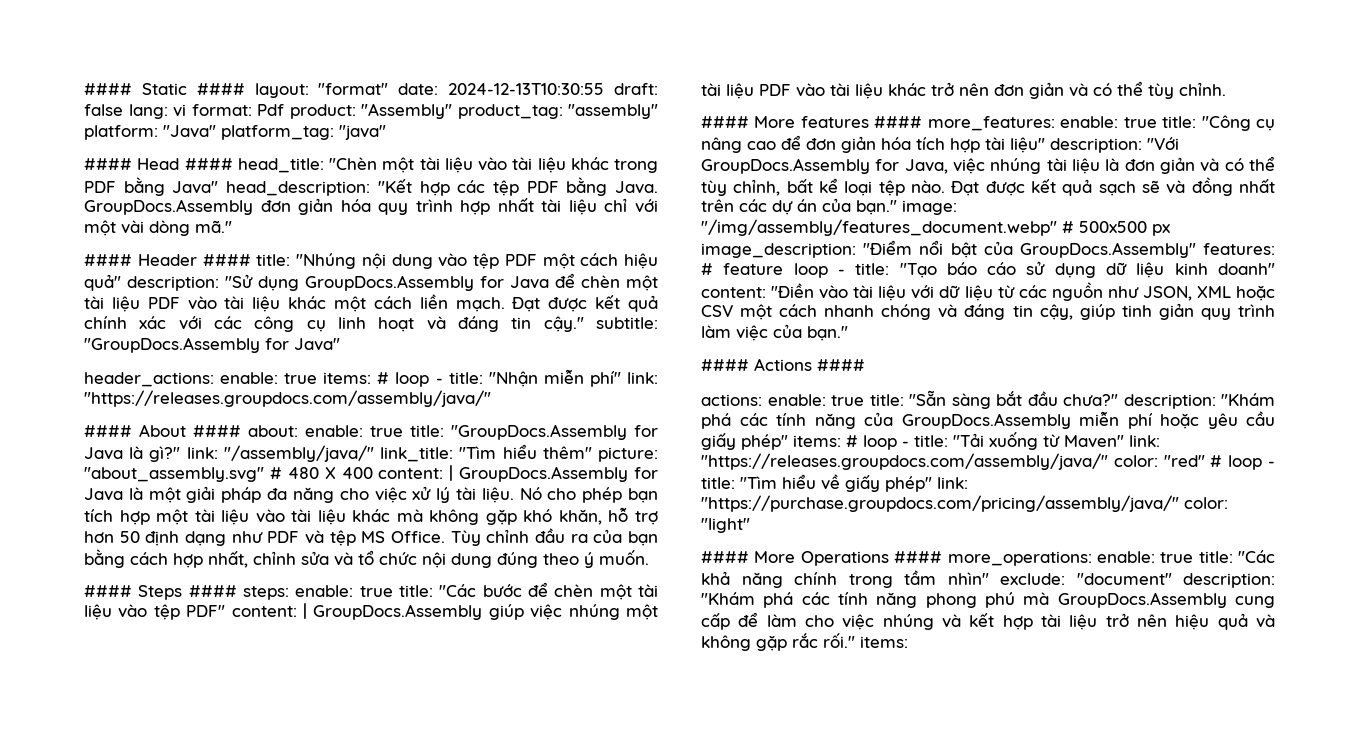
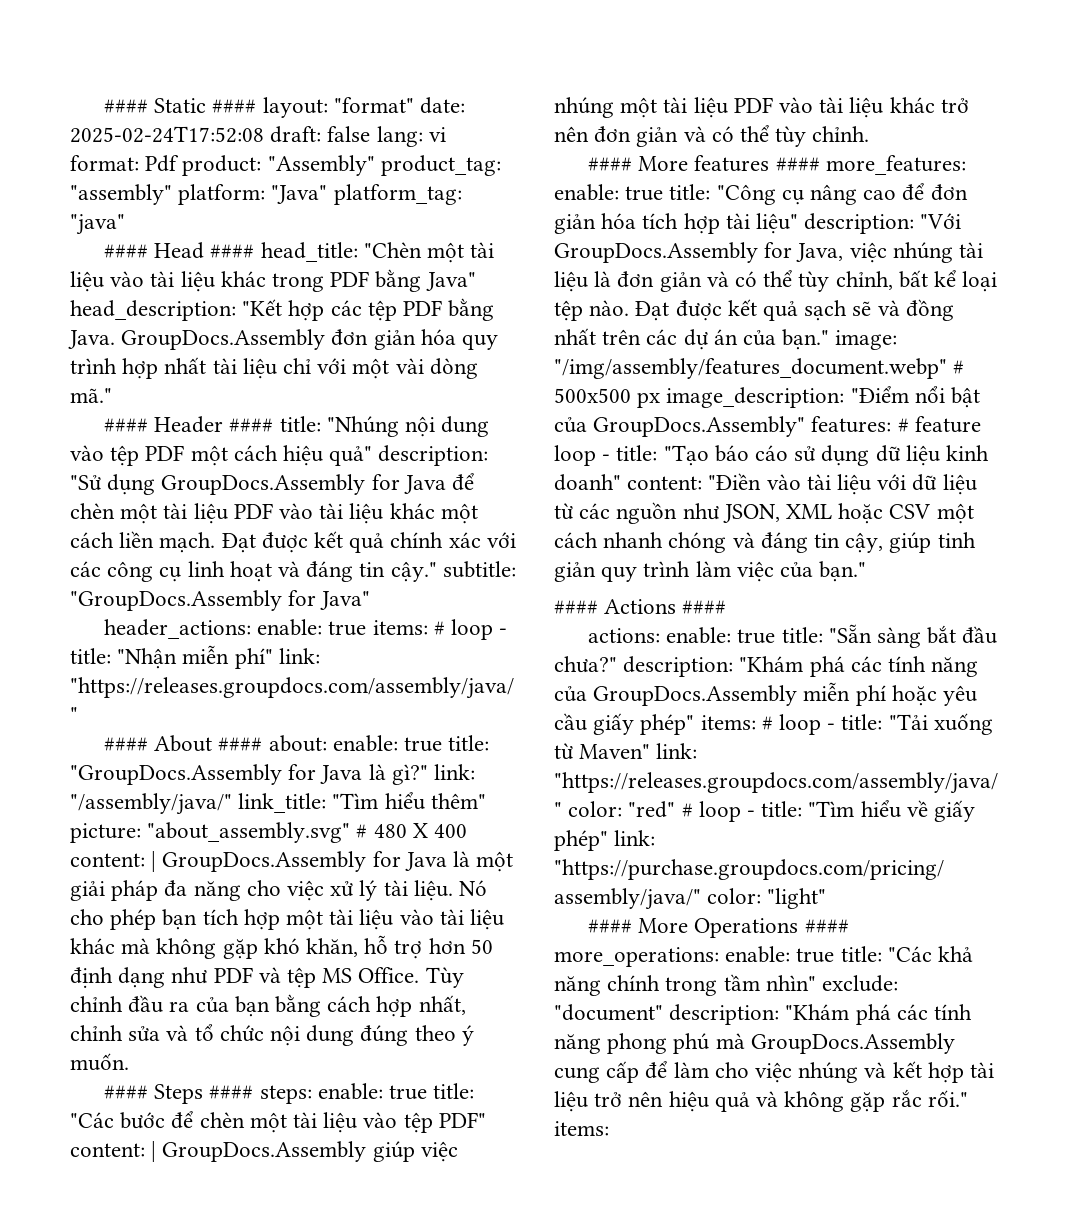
[448,83,605,95] 2024-12-13T10:30:55 -> [70,126,264,143] 2025-02-24T17:52:08

